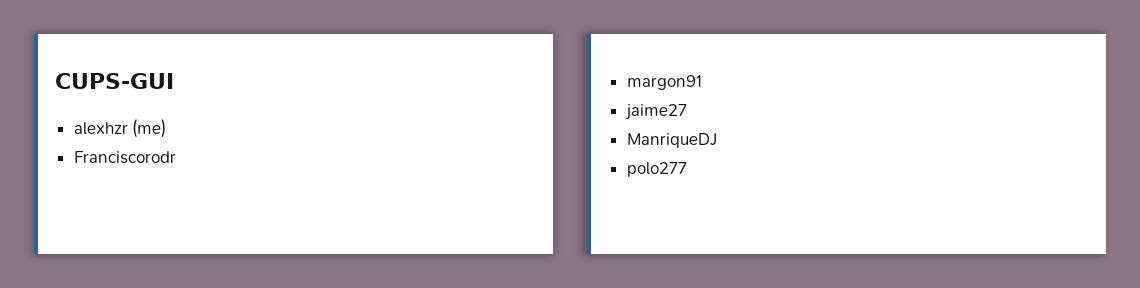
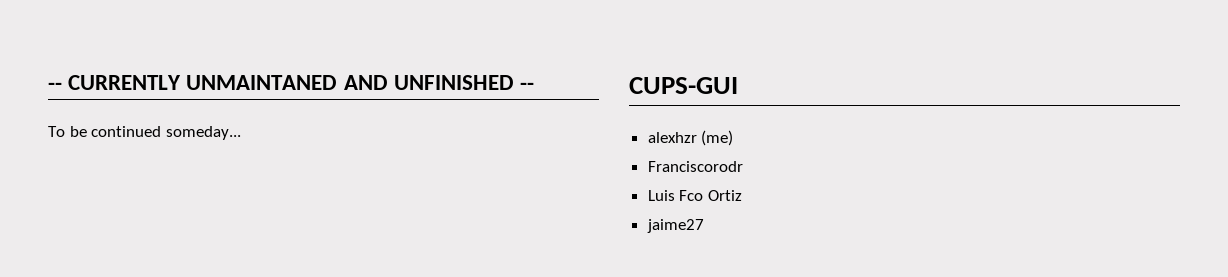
(55, 81) none -> [48,75,535,90] [48,126,241,140] -- CURRENTLY UNMAINTANED AND UNFINISHED -- // To be continued someday... //
[626,75,702,90] margon91 -> [647,190,742,201] Luis Fco Ortiz
[626,133,717,148] [626,162,687,177] // ManriqueDJ // polo277 -> (704, 226) none

